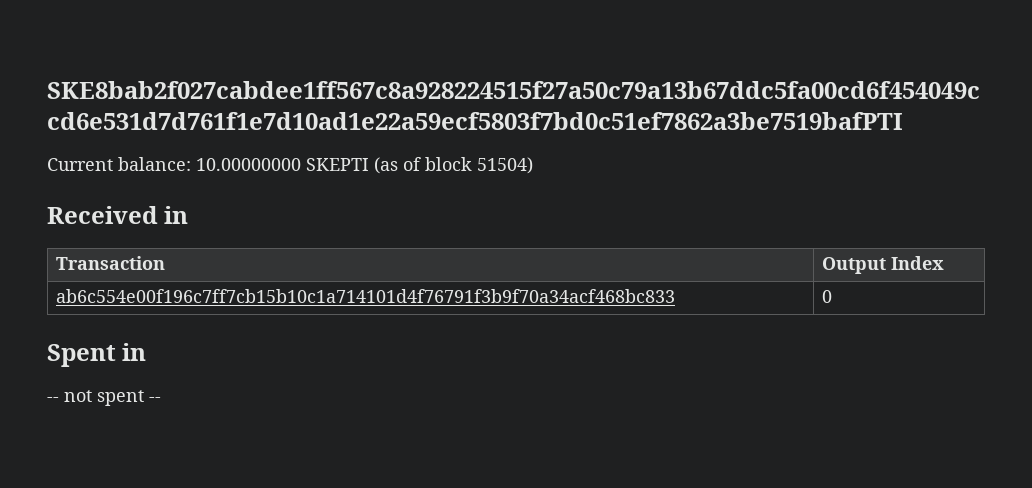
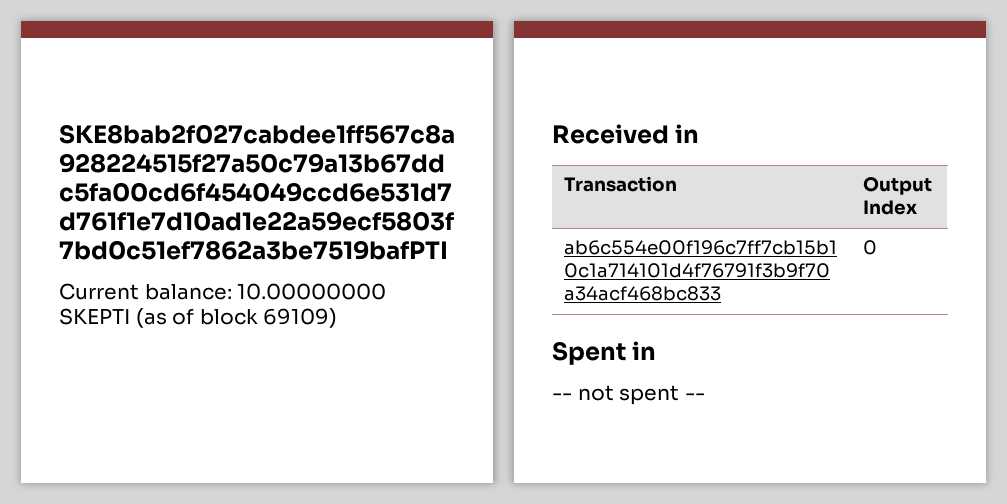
[477,157,533,174] 51504) -> [263,308,338,328] 69109)

